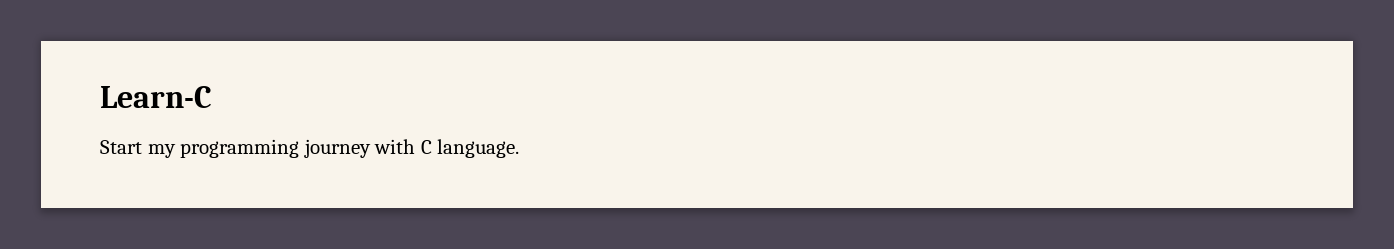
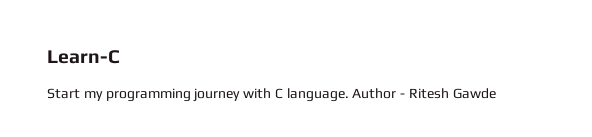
(520, 148) none -> [352,88,496,99] Author - Ritesh Gawde

